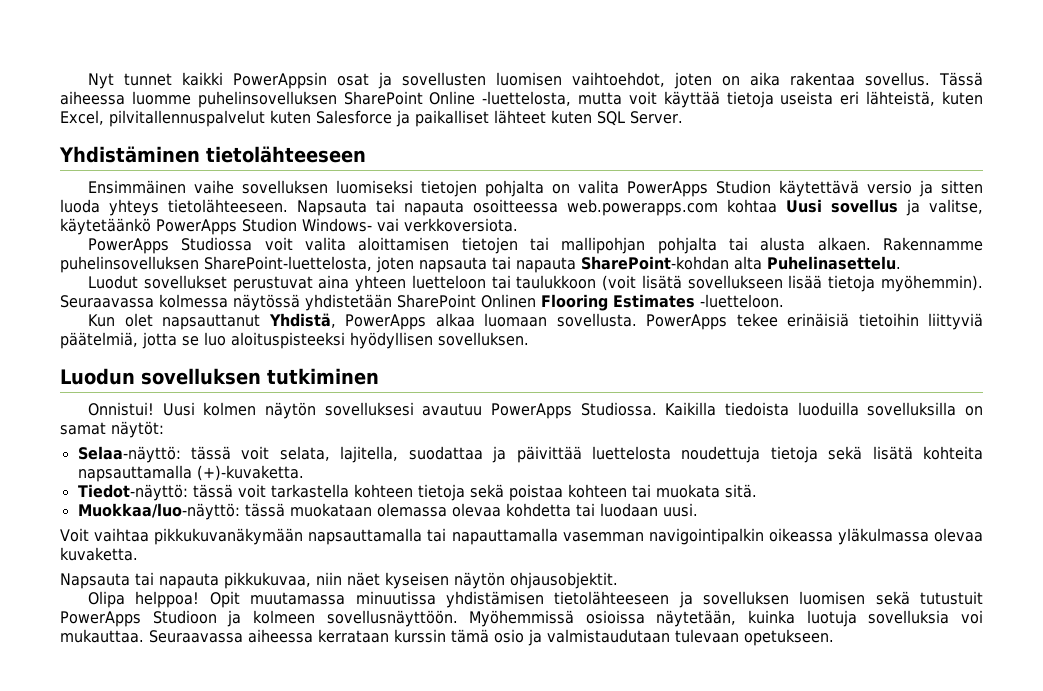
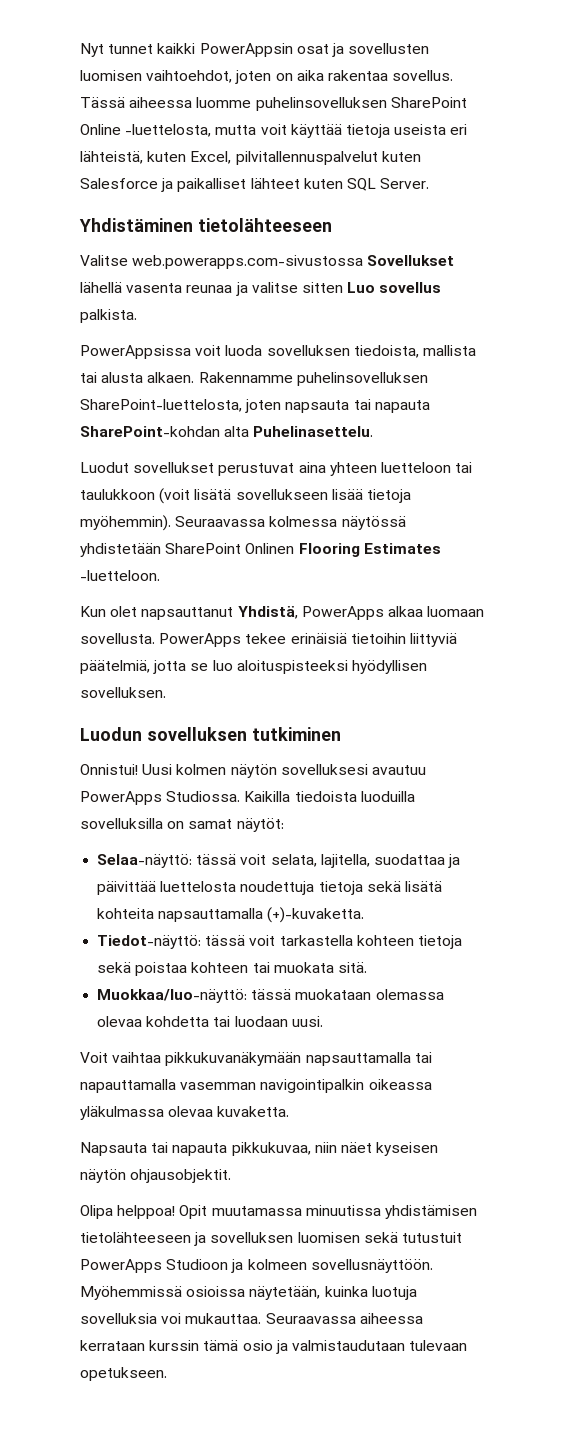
[88,180,984,197] [60,199,983,216] [60,218,518,235] [88,237,717,254] Ensimmäinen vaihe sovelluksen luomiseksi tietojen pohjalta on valita PowerApps Studion käytettävä versio ja sitten luoda yhteys tietolähteeseen. Napsauta tai napauta osoitteessa web.powerapps.com kohtaa Uusi sovellus ja valitse, käytetäänkö PowerApps Studion Windows- vai verkkoversiota. // PowerApps Studiossa voit valita aloittamisen tietojen tai mallipohjan pohjalta -> [80,255,455,269] [80,282,442,296] [80,309,137,323] [80,345,476,359] Valitse web.powerapps.com-sivustossa Sovellukset lähellä vasenta reunaa ja valitse sitten Luo sovellus palkista. // PowerAppsissa voit luoda sovelluksen tiedoista, mallista

